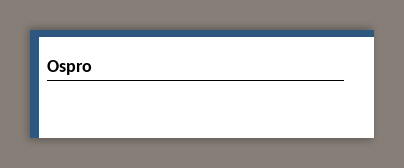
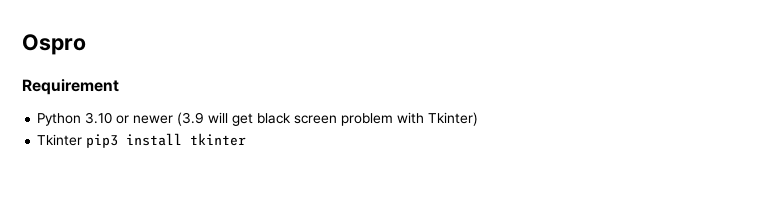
(92, 67) none -> [22,79,119,95] [37,112,479,126] [37,133,247,148] // Requirement // Python 3.10 or newer (3.9 will get black screen problem with Tkinter) // Tkinter pip3 install tkinter

